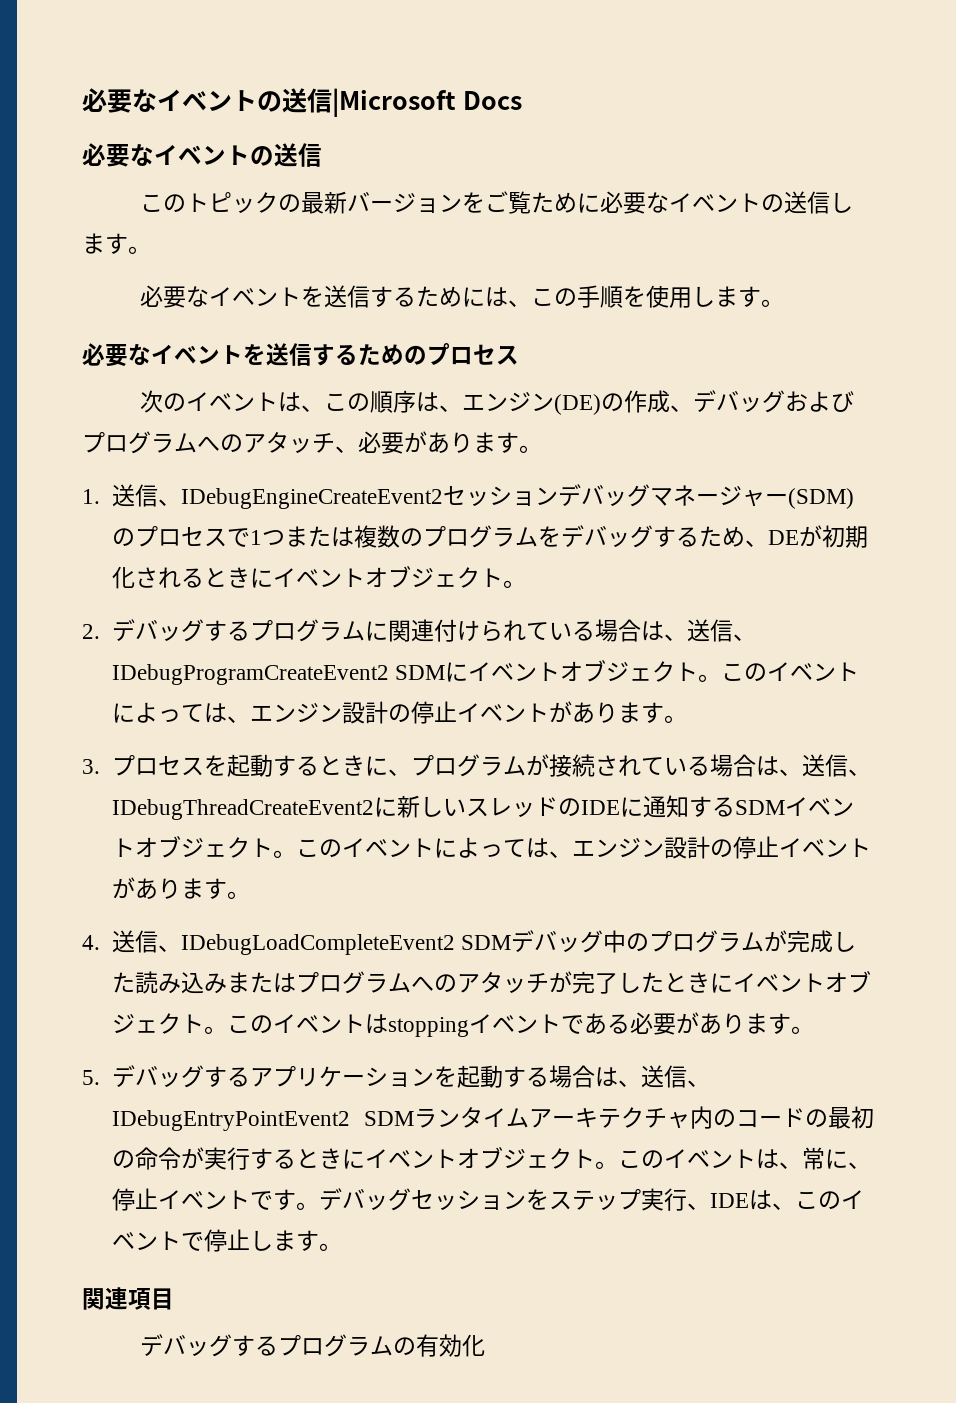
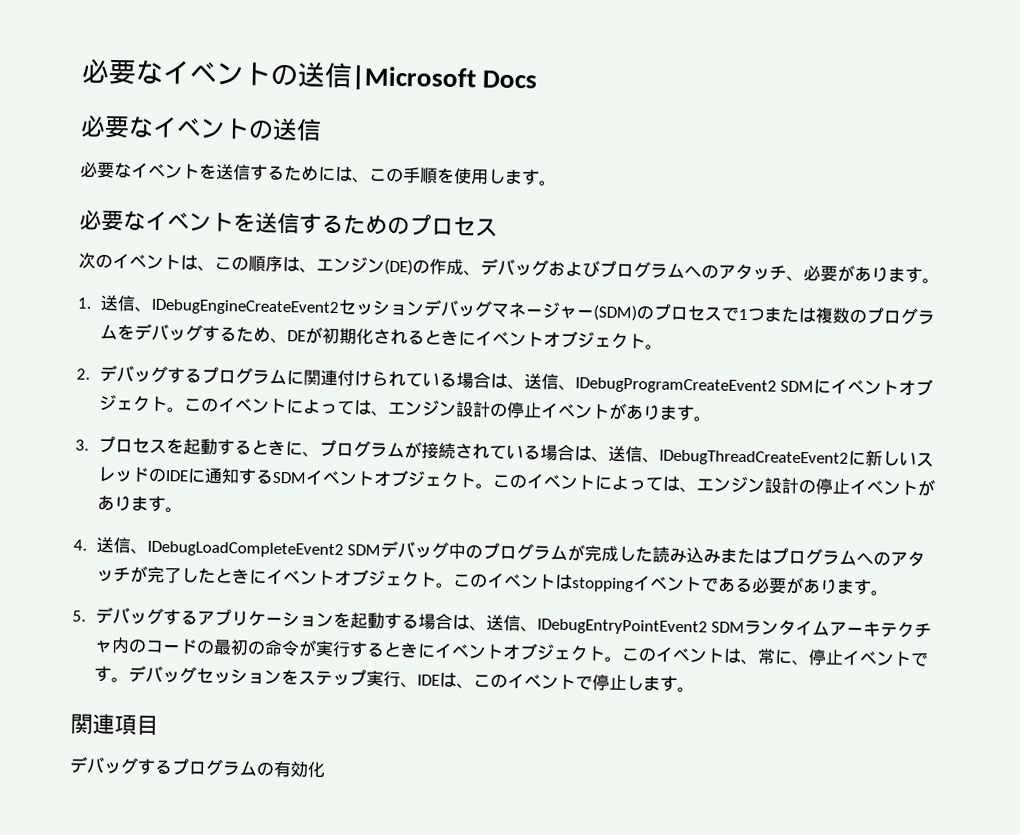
[140,191,854,214] [82,233,151,254] // このトピックの最新バージョンをご覧ために必要なイベントの送信します。 -> (322, 130) none

